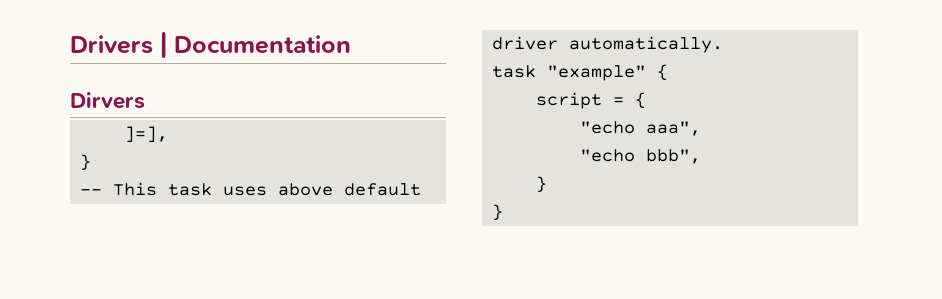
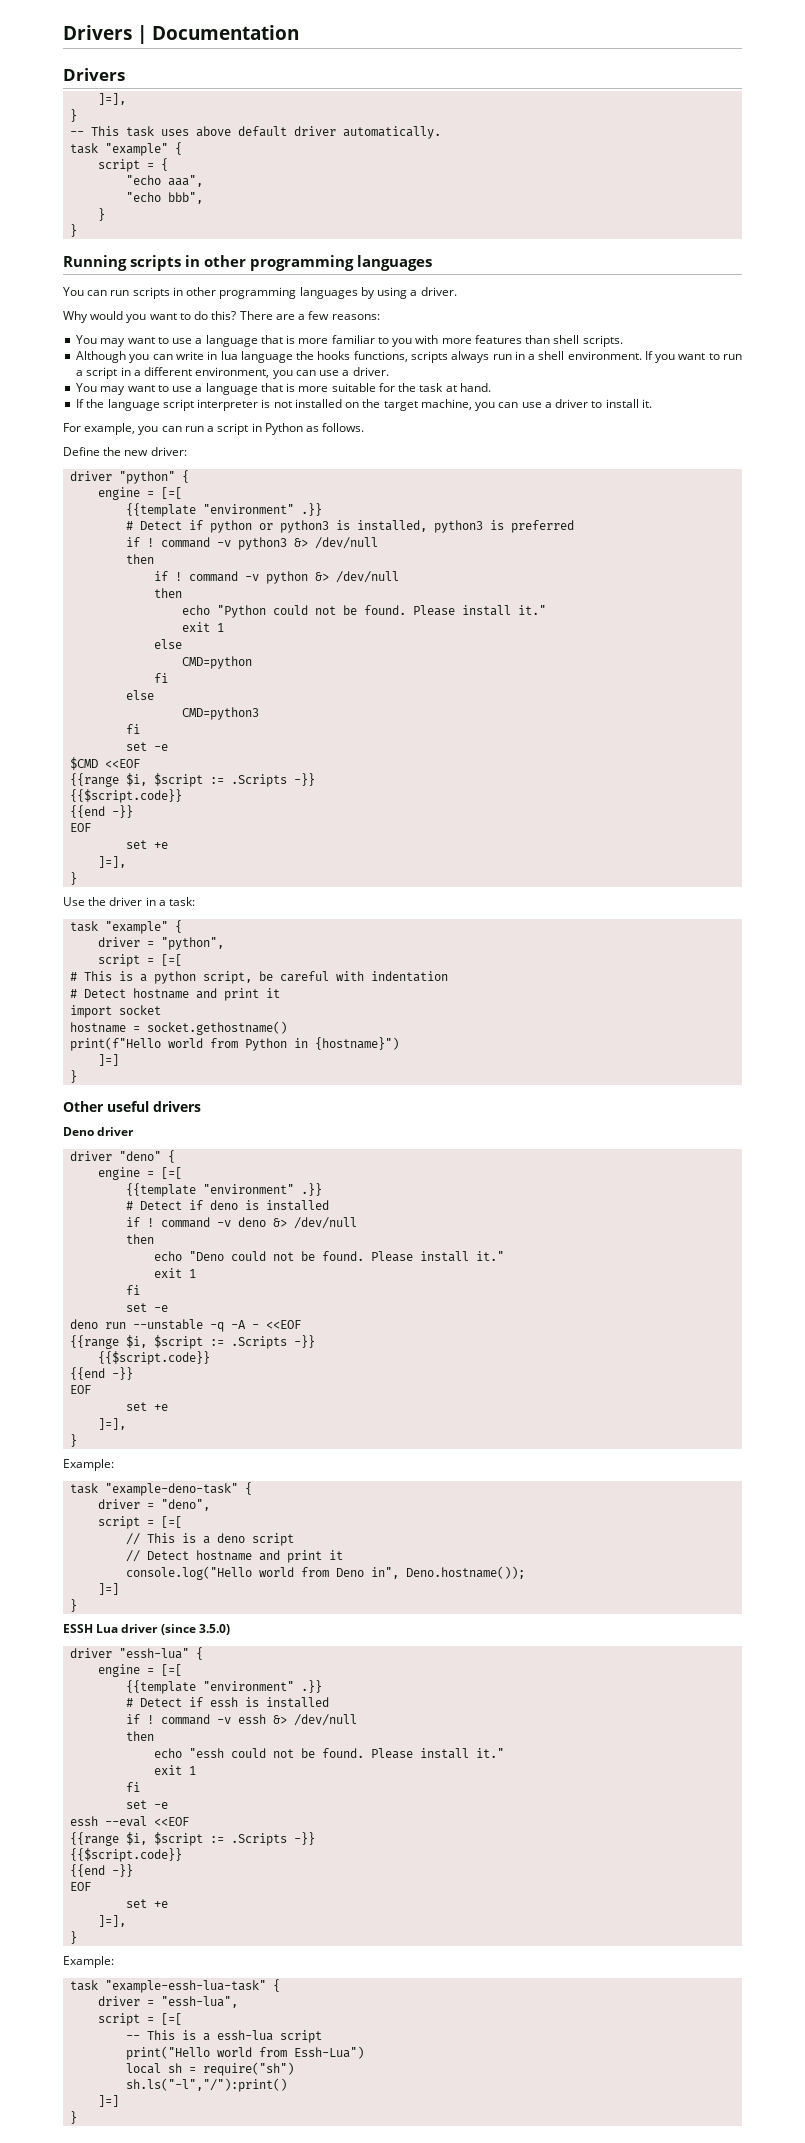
[70,92,145,109] Dirvers -> [63,68,125,81] Drivers
(503, 212) none -> [63,255,433,271] [63,287,457,299] [63,311,380,323] [76,335,623,347] [76,351,742,363] [76,367,389,379] [76,383,491,395] [76,399,652,411] [63,423,365,435] [63,447,187,456] [70,470,190,484] [98,487,183,500] [126,503,323,517] [126,520,575,533] [126,537,379,550] [126,554,155,564] [154,571,400,584] [154,588,183,598] [182,605,547,618] [182,622,225,632] [154,639,183,649] [182,656,253,669] [154,673,169,683] [126,690,155,700] [182,707,260,720] [126,724,141,734] [126,742,169,751] [70,757,141,770] [70,773,316,787] [70,789,183,803] [70,805,134,818] [70,823,92,832] [126,840,169,849] [98,856,127,868] [70,872,78,885] [63,897,196,906] [70,920,183,934] [98,937,225,950] [98,954,183,967] [70,971,449,984] [70,988,281,1001] [70,1005,162,1018] [70,1021,288,1035] [70,1037,400,1051] [98,1054,120,1066] [70,1070,78,1083] [63,1101,201,1112] [63,1127,135,1136] [70,1150,176,1163] [98,1167,183,1180] [126,1183,323,1197] [126,1200,330,1211] [126,1217,358,1229] [126,1234,155,1244] [154,1251,505,1262] [154,1268,197,1278] [126,1285,141,1295] [126,1303,169,1312] [70,1319,302,1332] [70,1335,316,1349] [98,1351,211,1365] [70,1367,134,1380] [70,1385,92,1394] [126,1402,169,1411] [98,1418,127,1430] [70,1434,78,1447] [63,1459,114,1471] [70,1482,253,1496] [98,1499,211,1511] [98,1516,183,1529] [126,1533,295,1546] [126,1550,344,1563] [126,1566,526,1580] [98,1583,120,1595] [70,1599,78,1612] [63,1624,230,1635] [70,1647,204,1660] [98,1664,183,1677] [126,1680,323,1694] [126,1697,330,1708] [126,1714,358,1726] [126,1731,155,1741] [154,1748,505,1759] [154,1765,197,1775] [126,1782,141,1792] [126,1800,169,1809] [70,1816,190,1827] [70,1832,316,1846] [70,1848,183,1862] [70,1864,134,1877] [70,1882,92,1891] [126,1899,169,1908] [98,1915,127,1927] [70,1931,78,1944] [63,1956,114,1968] [70,1979,281,1993] [98,1996,239,2008] [98,2013,183,2026] [126,2030,323,2043] [126,2046,365,2060] [126,2062,295,2076] [126,2078,288,2092] [98,2095,120,2107] [70,2111,78,2124] // Running scripts in other programming languages // You can run scripts in other programming languages by using a driver. // Why would you want to do this? There are a few reasons: // You may want to use a language that is more familiar to you with more features than shell scripts. // Although you can write in lua language the hooks functions, scripts always run in a shell environment. If you want to run a script in a different environment, you can use a driver. // You may want to use a language that is more suitable for the task at hand. // If the language script interpreter is not installed on the target machine, you can use a driver to install it. // For example, you can run a script in Python as follows. // Define the new driver: // driver "python" { // engine = [=[ // {{template "environment" .}} // # Detect if python or python3 is installed, python3 is preferred // if ! command -v python3 &> /dev/null // then // if ! command -v python &> /dev/null // then // echo "Python could not be found. Please install it." // exit 1 // else // CMD=python // fi // else // CMD=python3 // fi // set -e // $CMD <<EOF // {{range $i, $script := .Scripts -}} // {{$script.code}} // {{end -}} // EOF // set +e // ]=], // } // Use the driver in a task: // task "example" { // driver = "python", // script = [=[ // # This is a python script, be careful with indentation // # Detect hostname and print it // import socket // hostname = socket.gethostname() // print(f"Hello world from Python in {hostname}") // ]=] // } // Other useful drivers // Deno driver // driver "deno" { // engine = [=[ // {{template "environment" .}} // # Detect if deno is installed // if ! command -v deno &> /dev/null // then // echo "Deno could not be found. Please install it." // exit 1 // fi // set -e // deno run --unstable -q -A - <<EOF // {{range $i, $script := .Scripts -}} // {{$script.code}} // {{end -}} // EOF // set +e // ]=], // } // Example: // task "example-deno-task" { // driver = "deno", // script = [=[ // // This is a deno script // // Detect hostname and print it // console.log("Hello world from Deno in", Deno.hostname()); // ]=] // } // ESSH Lua driver (since 3.5.0) // driver "essh-lua" { // engine = [=[ // {{template "environment" .}} // # Detect if essh is installed // if ! command -v essh &> /dev/null // then // echo "essh could not be found. Please install it." // exit 1 // fi // set -e // essh --eval <<EOF // {{range $i, $script := .Scripts -}} // {{$script.code}} // {{end -}} // EOF // set +e // ]=], // } // Example: // task "example-essh-lua-task" { // driver = "essh-lua", // script = [=[ // -- This is a essh-lua script // print("Hello world from Essh-Lua") // local sh = require("sh") // sh.ls("-l","/"):print() // ]=] // }

